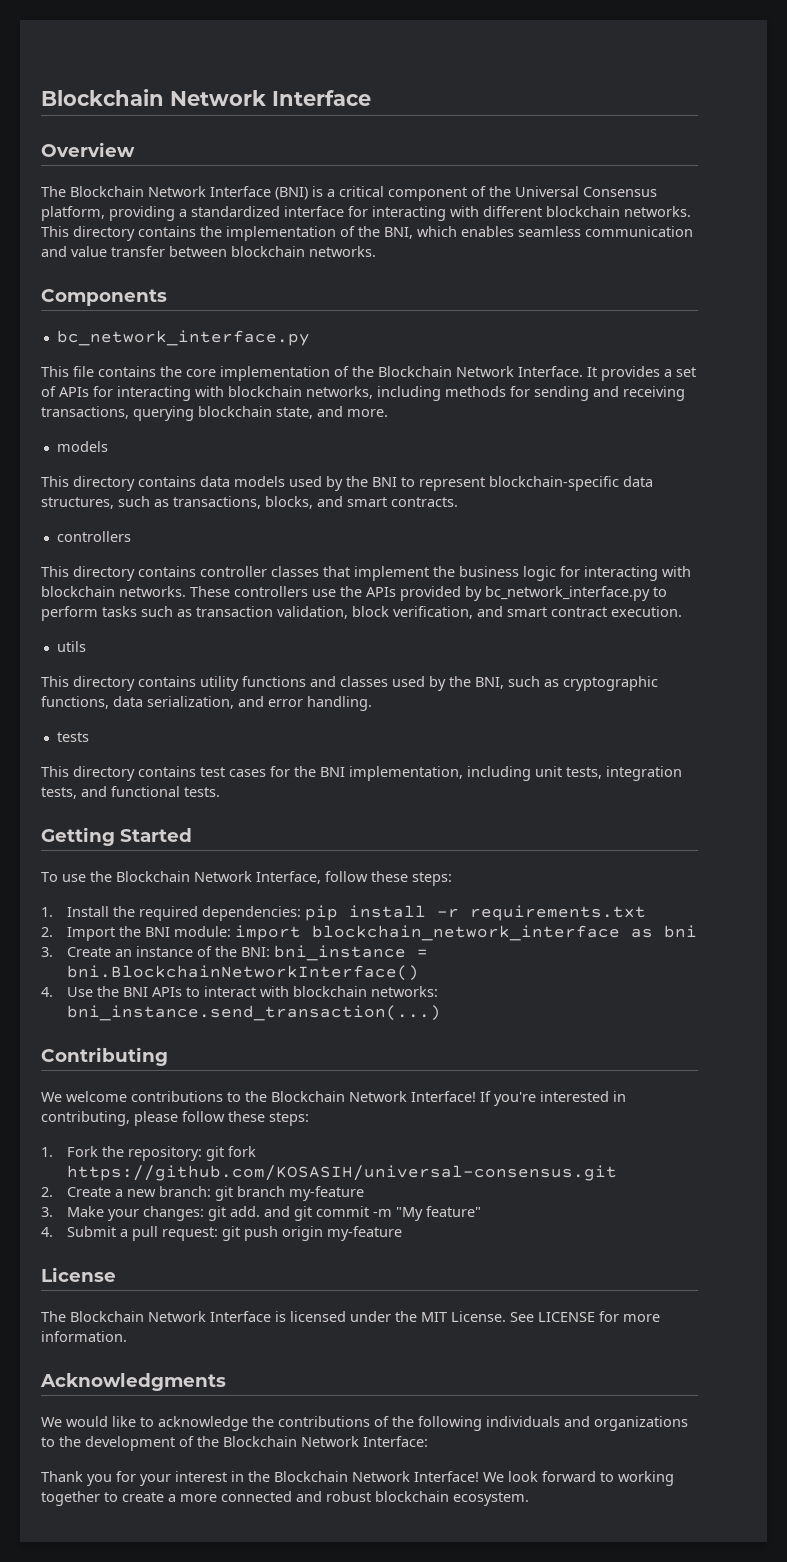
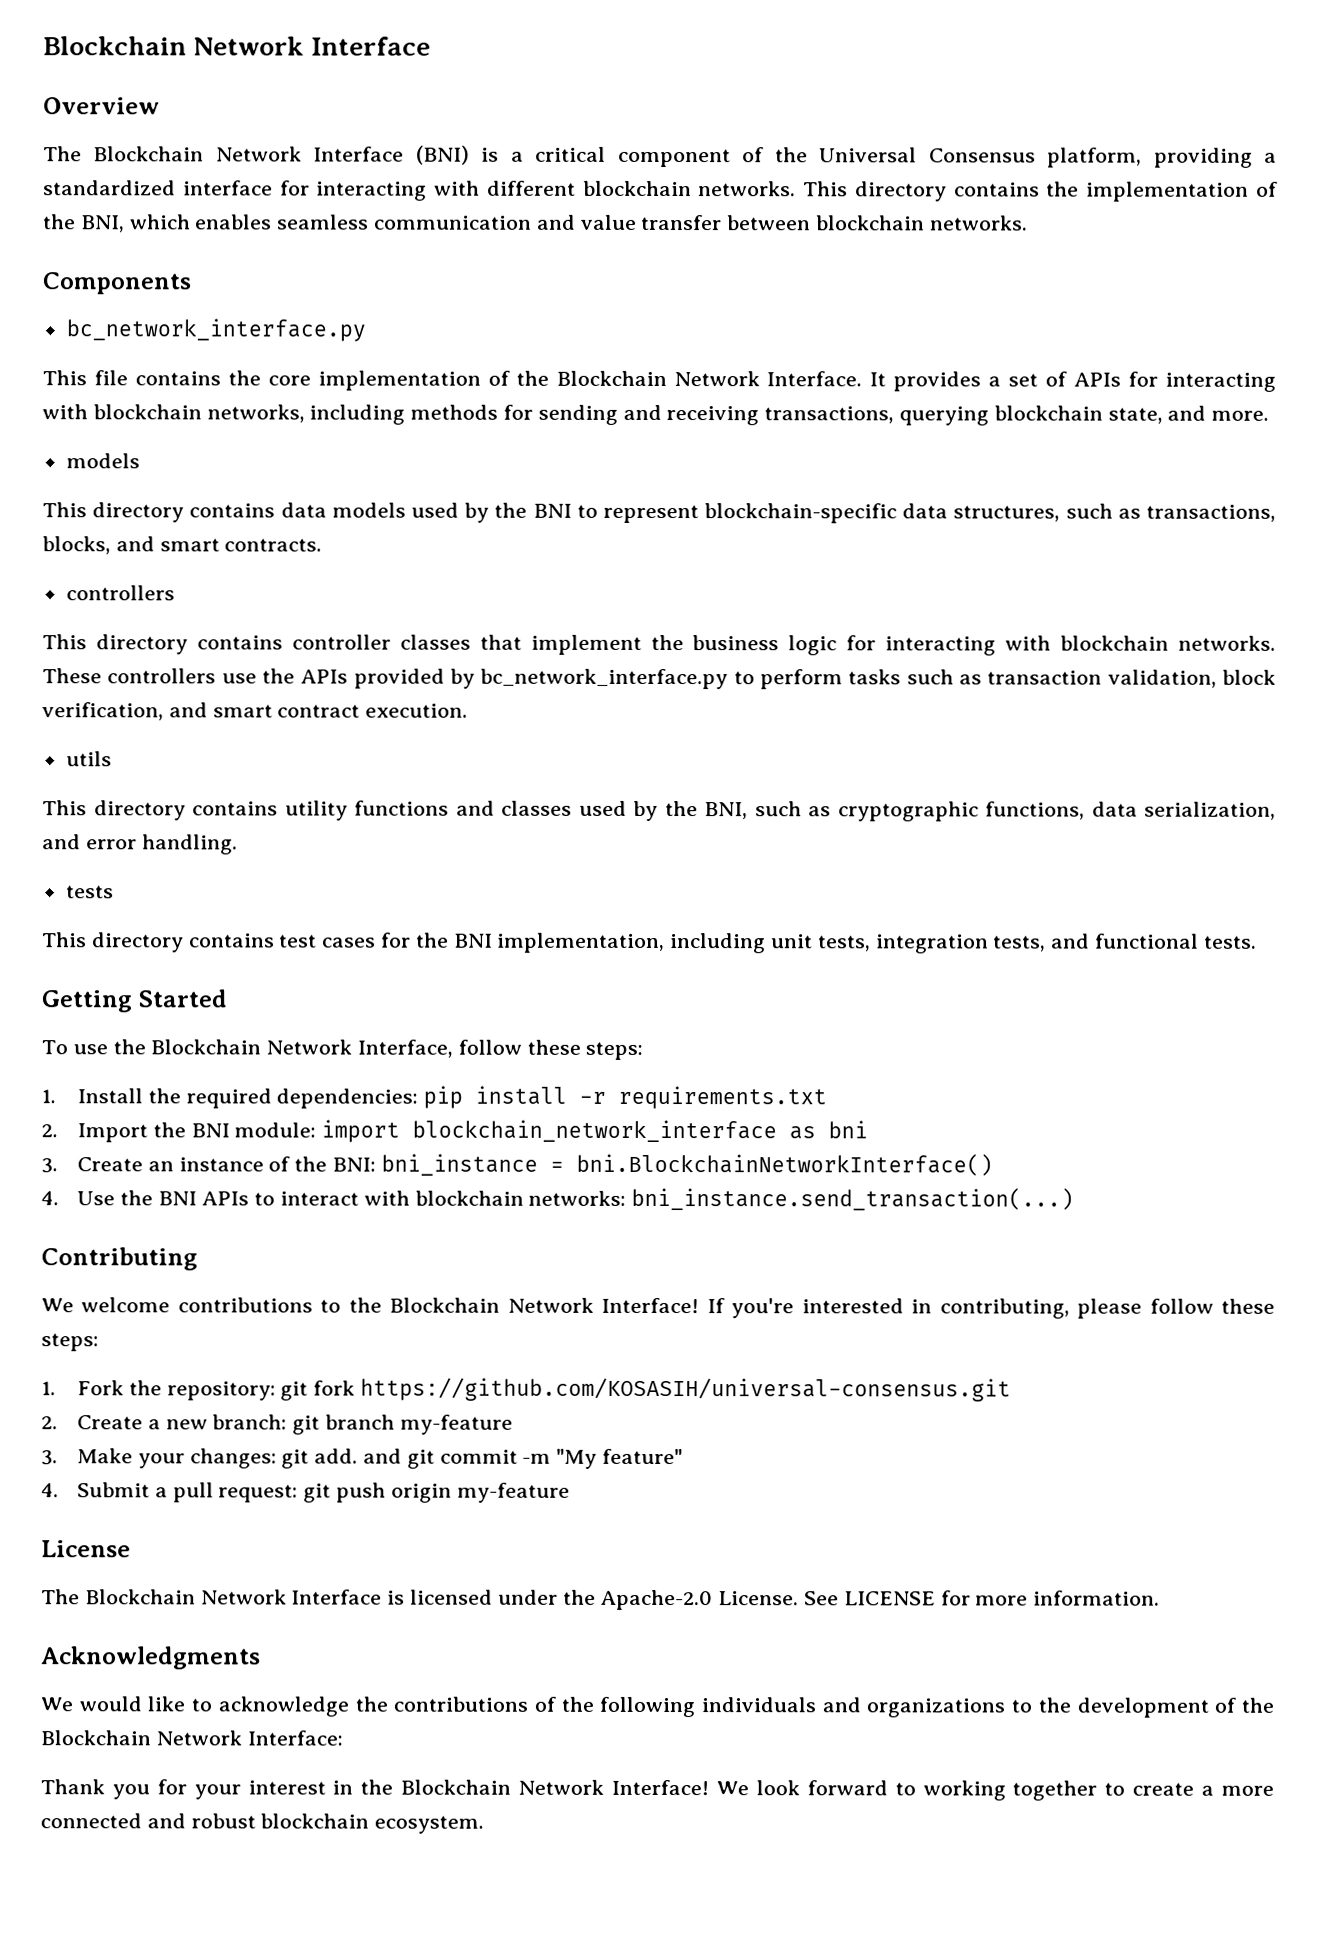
[421,1312,447,1322] MIT -> [600,1589,714,1611] Apache-2.0

